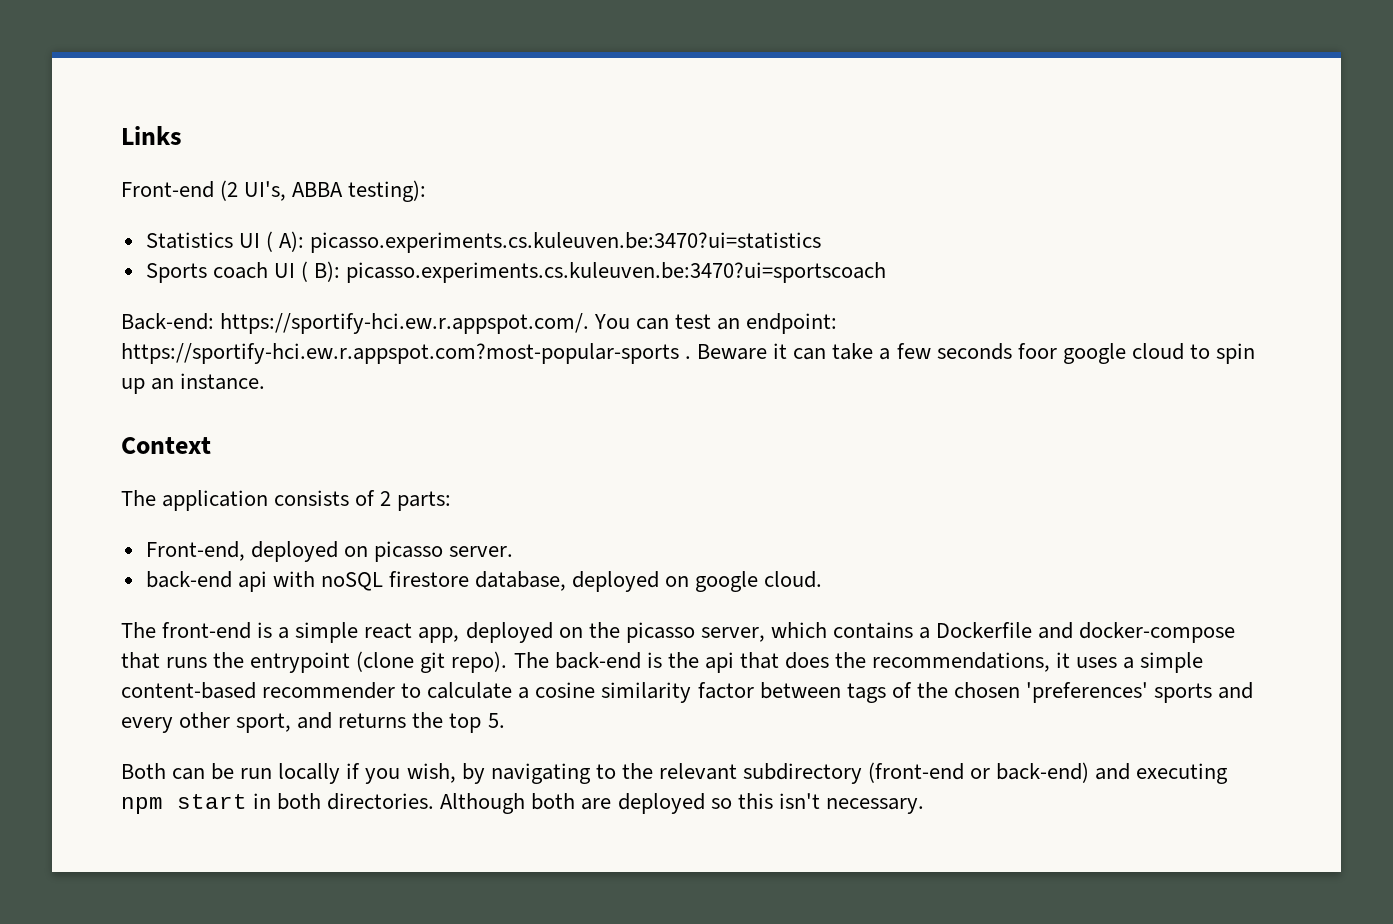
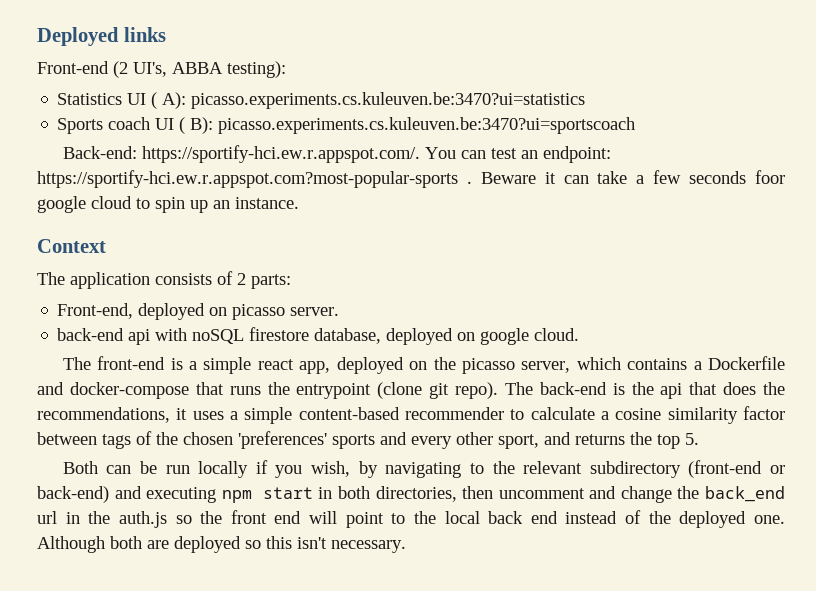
[121,126,182,145] Links -> [37,27,166,46] Deployed links
[327,793,435,810] directories. -> [375,486,785,503] [37,510,786,528] directories, then uncomment and change the back_end url in the auth.js so the front end will point to the local back end instead of the deployed one.

